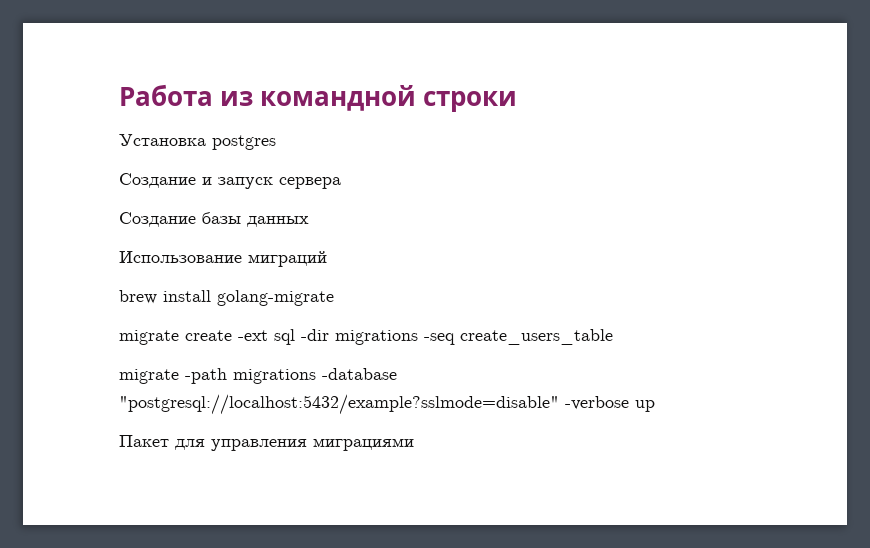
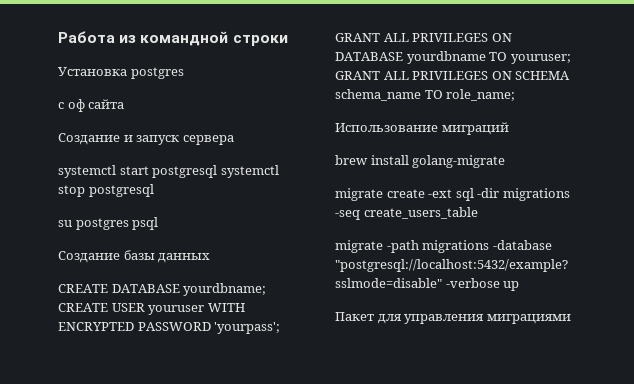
(276, 142) none -> [58,99,125,112] // с оф сайта
[119,212,309,227] Создание базы данных -> [58,165,279,178] [58,184,154,197] [58,217,159,230] [58,250,211,263] [58,283,267,296] [58,303,245,315] [58,322,281,334] [335,33,512,42] [335,51,571,64] [335,71,571,80] [335,89,516,101] systemctl start postgresql systemctl stop postgresql // su postgres psql // Создание базы данных // CREATE DATABASE yourdbname; CREATE USER youruser WITH ENCRYPTED PASSWORD 'yourpass'; GRANT ALL PRIVILEGES ON DATABASE yourdbname TO youruser; GRANT ALL PRIVILEGES ON SCHEMA schema_name TO role_name;

